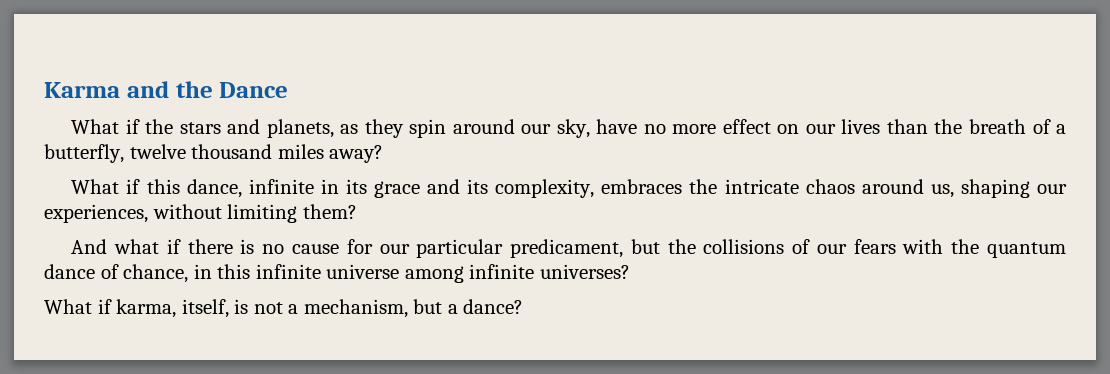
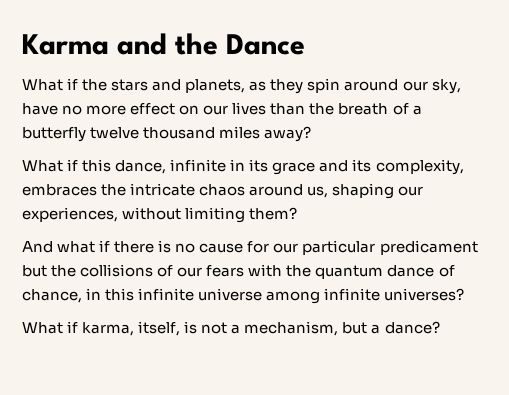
[44,144,124,163] butterfly, -> [22,127,86,142] butterfly
[510,239,624,258] predicament, -> [379,240,478,255] predicament

